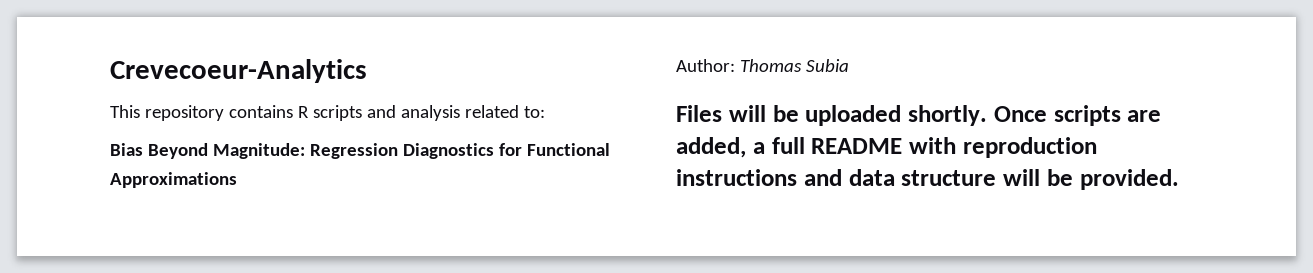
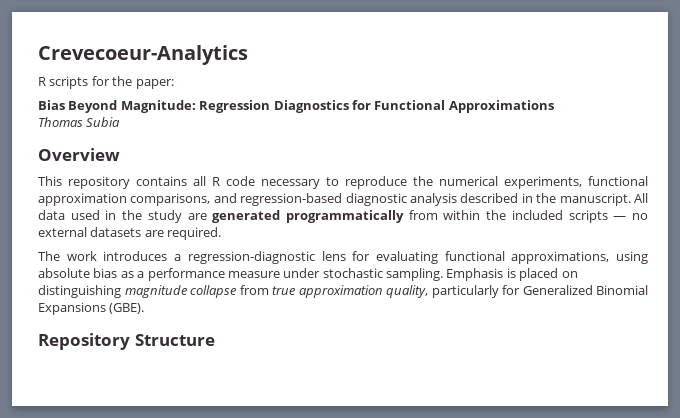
[110,105,545,121] This repository contains R scripts and analysis related to: -> [38,76,174,89] R scripts for the paper:
[676,59,735,72] Author: -> (554, 106) none
[676,105,1162,126] [676,137,1097,158] [676,169,1179,190] Files will be uploaded shortly. Once scripts are added, a full README with reproduction instructions and data structure will be provided. -> [38,148,120,161] [38,176,648,189] [38,193,648,206] [38,210,648,223] [38,227,222,240] [38,251,648,264] [38,268,578,281] [38,285,648,298] [38,302,145,315] [38,333,215,350] Overview // This repository contains all R code necessary to reproduce the numerical experiments, functional approximation comparisons, and regression-based diagnostic analysis described in the manuscript. All data used in the study are generated programmatically from within the included scripts — no external datasets are required. // The work introduces a regression-diagnostic lens for evaluating functional approximations, using absolute bias as a performance measure under stochastic sampling. Emphasis is placed on distinguishing magnitude collapse from true approximation quality, particularly for Generalized Binomial Expansions (GBE). // Repository Structure

